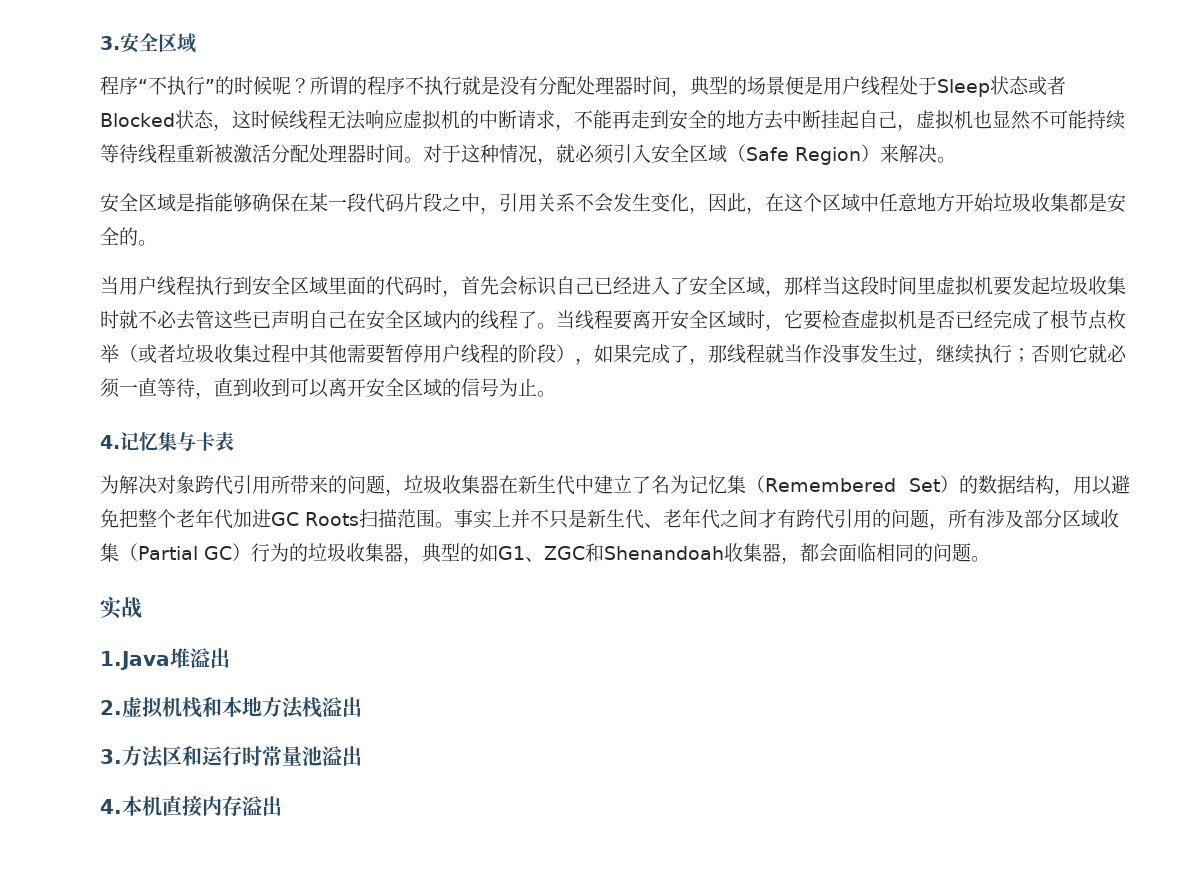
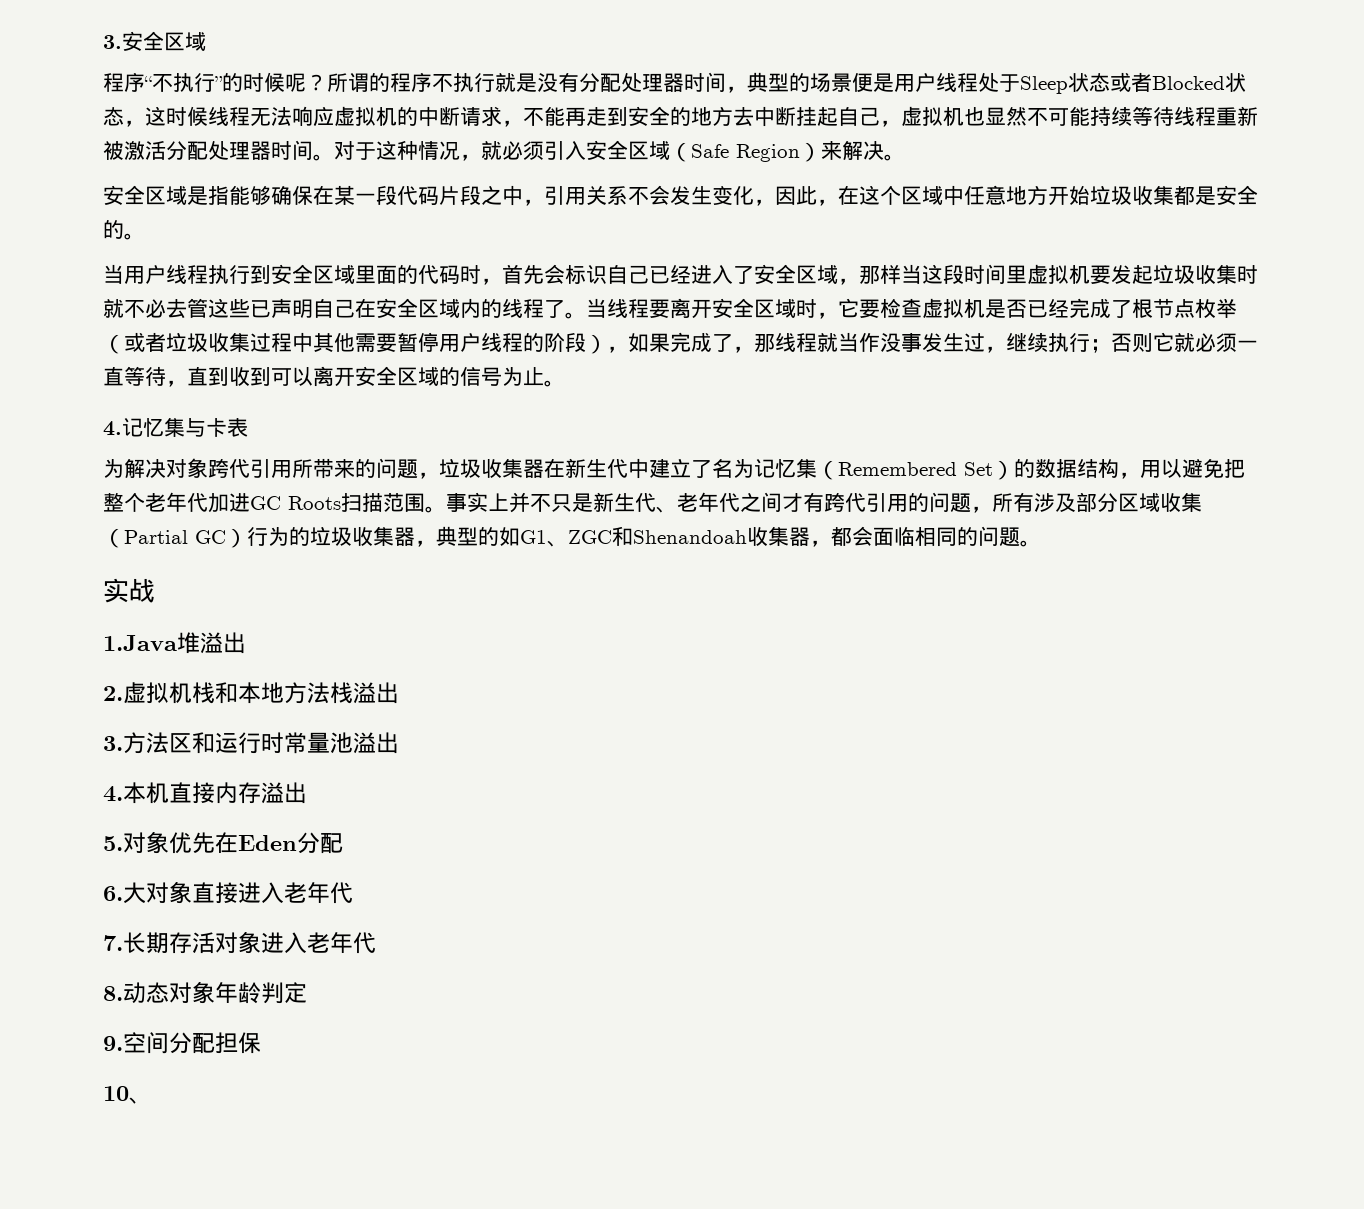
(282, 806) none -> [103,831,343,854] [103,881,353,904] [103,931,376,954] [103,981,307,1004] [103,1032,261,1054] [103,1086,152,1104] // 5.对象优先在Eden分配 // 6.大对象直接进入老年代 // 7.长期存活对象进入老年代 // 8.动态对象年龄判定 // 9.空间分配担保 // 10、

